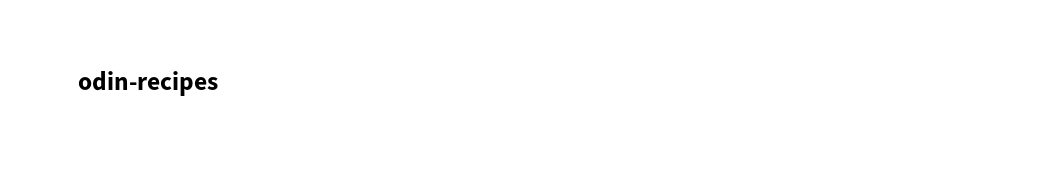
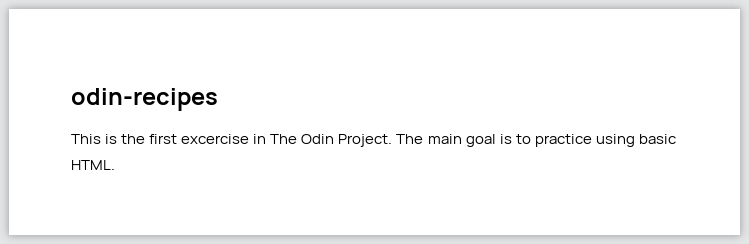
(218, 83) none -> [71,134,676,147] [71,160,115,170] // This is the first excercise in The Odin Project. The main goal is to practice using basic HTML.

